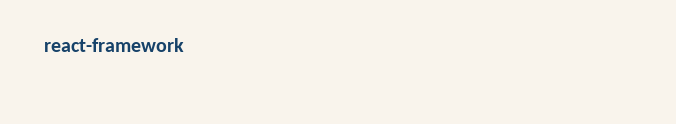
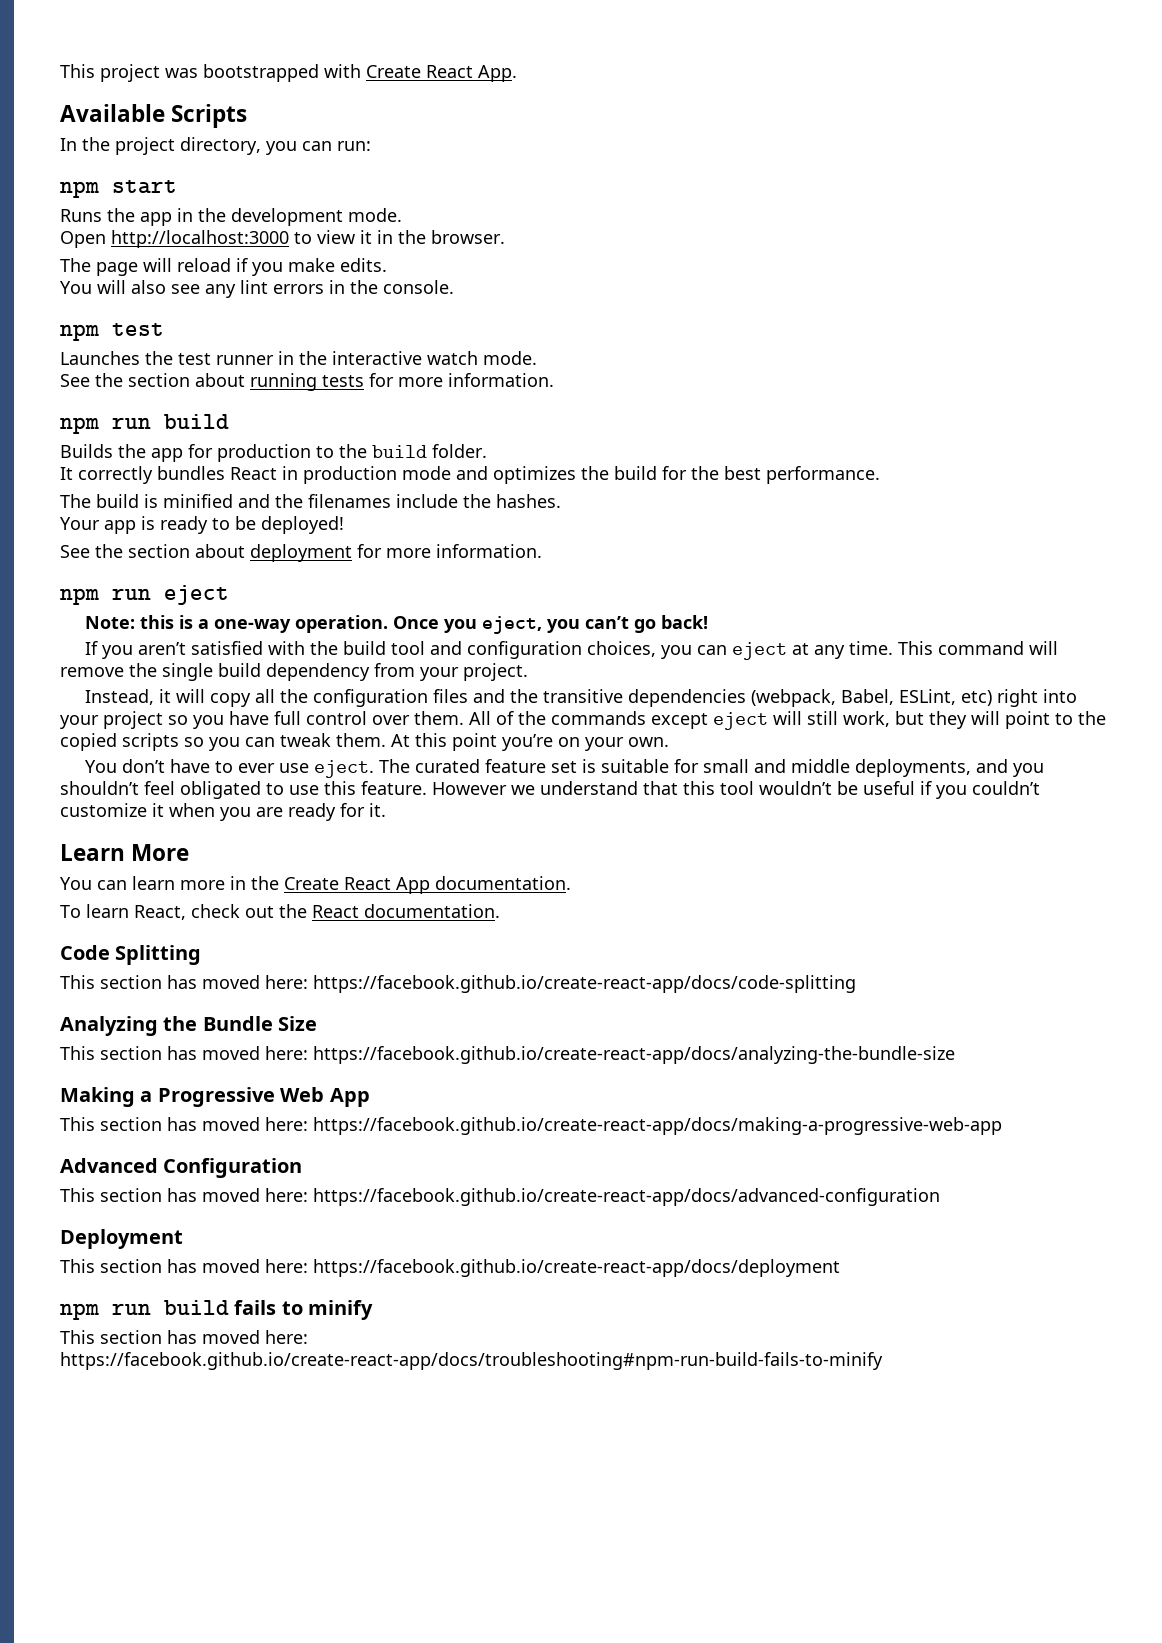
[44,38,184,52] react-framework -> [60,64,517,82] [60,104,248,128] [60,137,371,155] [60,180,177,198] [60,208,402,226] [60,230,505,248] [60,258,387,276] [60,280,454,298] [60,323,164,341] [60,351,537,365] [60,373,554,391] [60,414,229,434] [60,444,487,462] [60,466,880,484] [60,494,561,508] [60,516,344,534] [60,544,542,562] [60,585,229,605] [85,615,709,634] [85,641,1059,660] [60,663,528,681] [85,689,1078,707] [60,711,1106,730] [60,733,669,751] [85,759,1045,778] [60,781,1040,799] [60,803,386,821] [60,844,190,861] [60,876,571,894] [60,904,500,920] [60,945,202,965] [60,975,856,993] [60,1016,318,1036] [60,1046,955,1064] [60,1087,370,1107] [60,1117,1002,1135] [60,1158,303,1178] [60,1188,940,1206] [60,1229,183,1249] [60,1259,840,1277] [60,1300,374,1320] [60,1330,308,1344] [60,1352,883,1370] This project was bootstrapped with Create React App. // Available Scripts // In the project directory, you can run: // npm start // Runs the app in the development mode. // Open http://localhost:3000 to view it in the browser. // The page will reload if you make edits. // You will also see any lint errors in the console. // npm test // Launches the test runner in the interactive watch mode. // See the section about running tests for more information. // npm run build // Builds the app for production to the build folder. // It correctly bundles React in production mode and optimizes the build for the best performance. // The build is minified and the filenames include the hashes. // Your app is ready to be deployed! // See the section about deployment for more information. // npm run eject // Note: this is a one-way operation. Once you eject, you can’t go back! // If you aren’t satisfied with the build tool and configuration choices, you can eject at any time. This command will remove the single build dependency from your project. // Instead, it will copy all the configuration files and the transitive dependencies (webpack, Babel, ESLint, etc) right into your project so you have full control over them. All of the commands except eject will still work, but they will point to the copied scripts so you can tweak them. At this point you’re on your own. // You don’t have to ever use eject. The curated feature set is suitable for small and middle deployments, and you shouldn’t feel obligated to use this feature. However we understand that this tool wouldn’t be useful if you couldn’t customize it when you are ready for it. // Learn More // You can learn more in the Create React App documentation. // To learn React, check out the React documentation. // Code Splitting // This section has moved here: https://facebook.github.io/create-react-app/docs/code-splitting // Analyzing the Bundle Size // This section has moved here: https://facebook.github.io/create-react-app/docs/analyzing-the-bundle-size // Making a Progressive Web App // This section has moved here: https://facebook.github.io/create-react-app/docs/making-a-progressive-web-app // Advanced Configuration // This section has moved here: https://facebook.github.io/create-react-app/docs/advanced-configuration // Deployment // This section has moved here: https://facebook.github.io/create-react-app/docs/deployment // npm run build fails to minify // This section has moved here: https://facebook.github.io/create-react-app/docs/troubleshooting#npm-run-build-fails-to-minify

